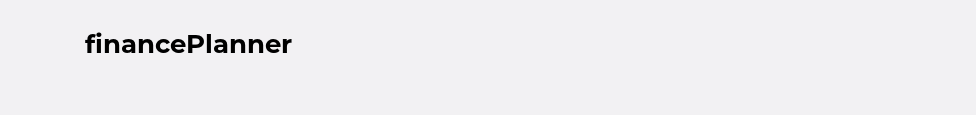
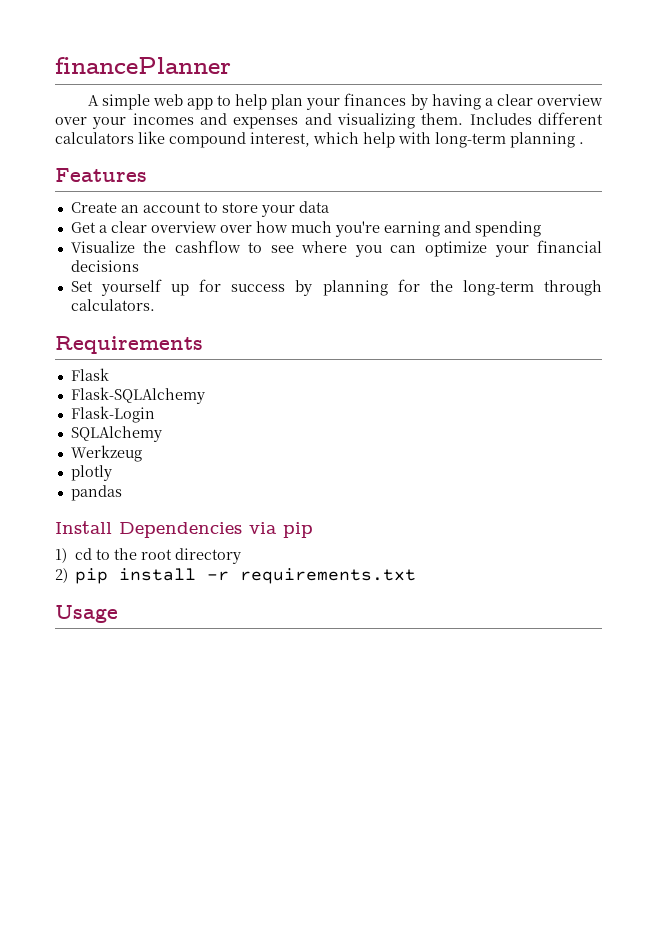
(292, 42) none -> [87,93,604,110] [55,112,603,129] [55,131,584,148] [55,168,147,182] [70,201,329,217] [70,221,541,237] [70,240,602,257] [70,260,139,272] [70,279,602,296] [70,299,155,311] [55,336,203,354] [70,368,109,381] [70,387,205,404] [70,406,155,423] [70,426,162,442] [70,445,142,462] [70,465,112,481] [70,485,122,501] [55,521,313,538] [55,548,242,564] [55,568,417,584] [55,605,118,623] // A simple web app to help plan your finances by having a clear overview over your incomes and expenses and visualizing them. Includes different calculators like compound interest, which help with long-term planning . // Features // Create an account to store your data // Get a clear overview over how much you're earning and spending // Visualize the cashflow to see where you can optimize your financial decisions // Set yourself up for success by planning for the long-term through calculators. // Requirements // Flask // Flask-SQLAlchemy // Flask-Login // SQLAlchemy // Werkzeug // plotly // pandas // Install Dependencies via pip // 1) cd to the root directory // 2) pip install -r requirements.txt // Usage

